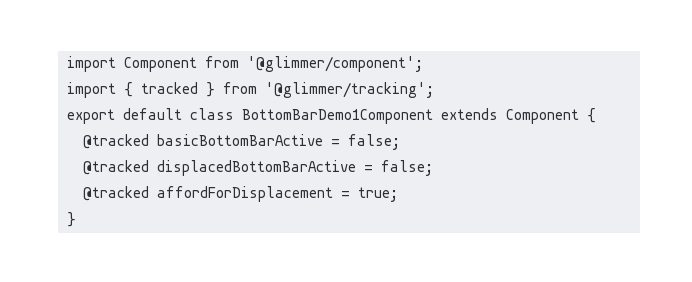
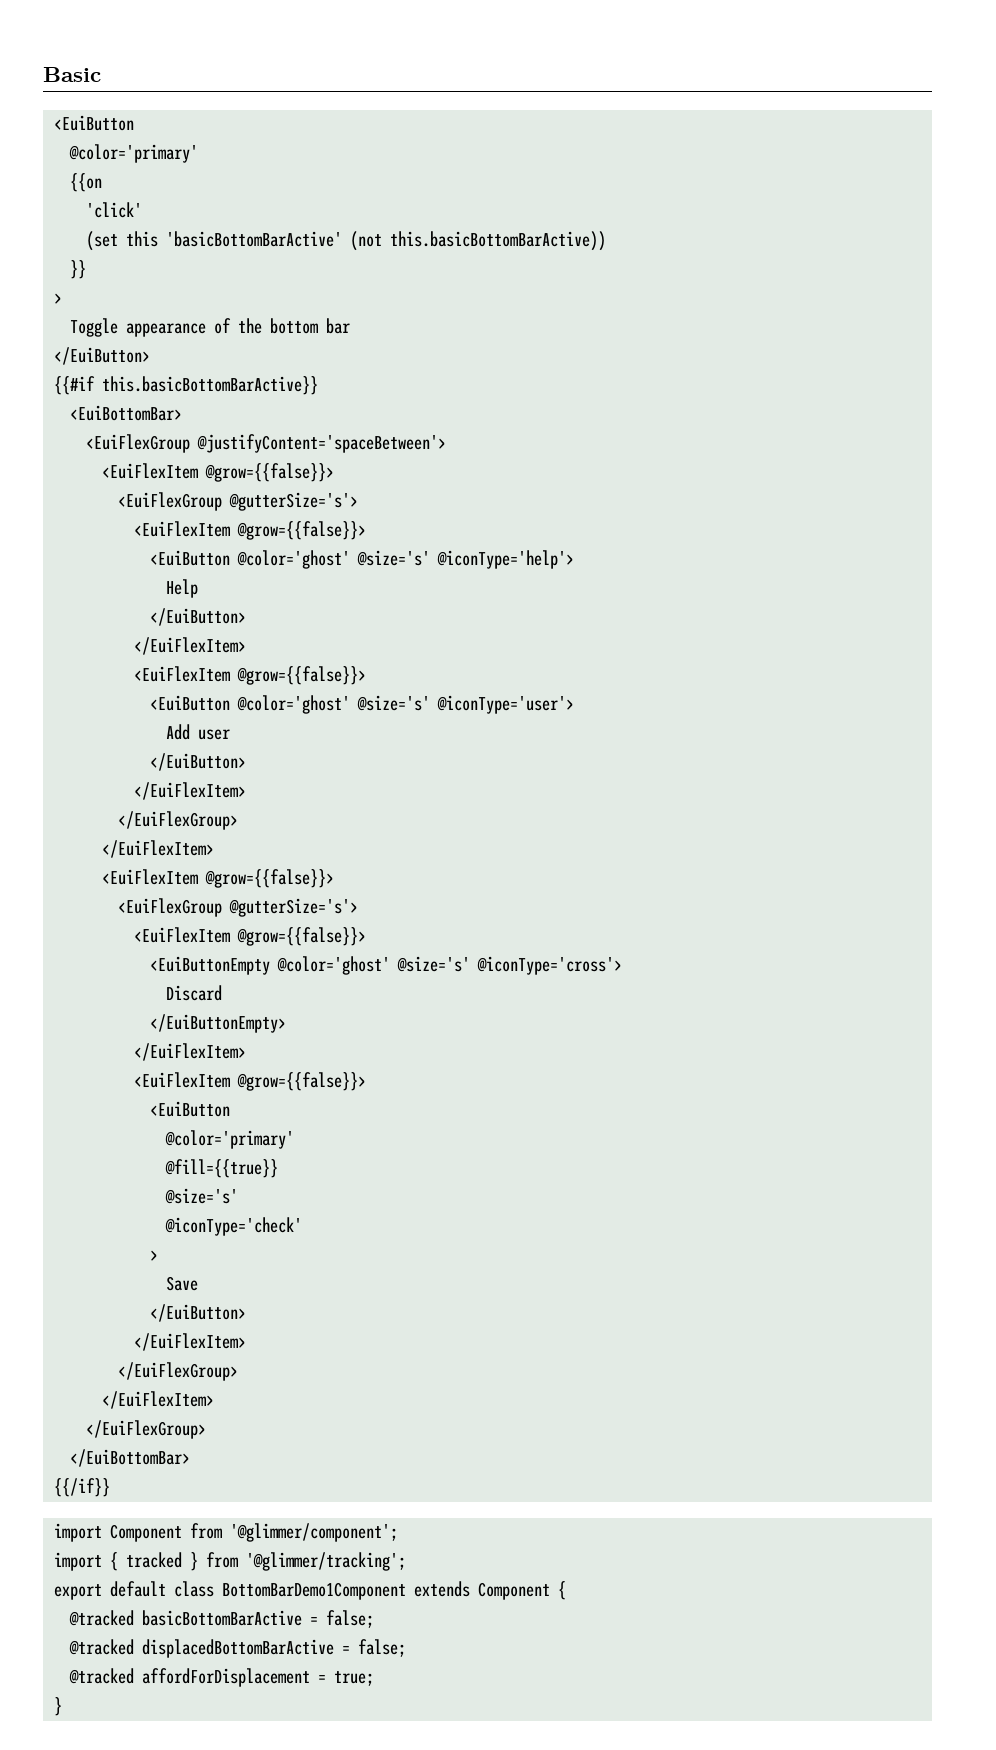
(66, 64) none -> [43,67,101,82] [54,115,135,131] [69,144,199,163] [70,173,103,192] [86,202,143,218] [86,231,607,251] [70,260,87,279] [54,293,63,304] [70,318,351,337] [54,347,151,365] [54,376,319,395] [70,405,183,421] [86,434,447,453] [102,463,335,482] [118,492,359,511] [134,521,367,540] [150,550,575,569] [166,579,199,598] [150,608,247,626] [134,637,247,655] [134,666,367,685] [150,695,575,714] [166,724,231,740] [150,753,247,771] [134,782,247,800] [118,811,239,830] [102,840,215,858] [102,869,335,888] [118,898,359,917] [134,927,367,946] [150,956,623,975] [166,985,223,1001] [150,1014,287,1033] [134,1043,247,1061] [134,1072,367,1091] [150,1101,231,1117] [165,1130,295,1149] [165,1159,279,1178] [165,1188,239,1204] [165,1217,303,1236] [150,1250,159,1261] [166,1276,199,1291] [150,1304,247,1322] [134,1333,247,1351] [118,1362,239,1381] [102,1391,215,1409] [86,1420,207,1439] [70,1449,191,1467] [54,1478,111,1497] Basic // <EuiButton // @color='primary' // {{on // 'click' // (set this 'basicBottomBarActive' (not this.basicBottomBarActive)) // }} // > // Toggle appearance of the bottom bar // </EuiButton> // {{#if this.basicBottomBarActive}} // <EuiBottomBar> // <EuiFlexGroup @justifyContent='spaceBetween'> // <EuiFlexItem @grow={{false}}> // <EuiFlexGroup @gutterSize='s'> // <EuiFlexItem @grow={{false}}> // <EuiButton @color='ghost' @size='s' @iconType='help'> // Help // </EuiButton> // </EuiFlexItem> // <EuiFlexItem @grow={{false}}> // <EuiButton @color='ghost' @size='s' @iconType='user'> // Add user // </EuiButton> // </EuiFlexItem> // </EuiFlexGroup> // </EuiFlexItem> // <EuiFlexItem @grow={{false}}> // <EuiFlexGroup @gutterSize='s'> // <EuiFlexItem @grow={{false}}> // <EuiButtonEmpty @color='ghost' @size='s' @iconType='cross'> // Discard // </EuiButtonEmpty> // </EuiFlexItem> // <EuiFlexItem @grow={{false}}> // <EuiButton // @color='primary' // @fill={{true}} // @size='s' // @iconType='check' // > // Save // </EuiButton> // </EuiFlexItem> // </EuiFlexGroup> // </EuiFlexItem> // </EuiFlexGroup> // </EuiBottomBar> // {{/if}} //

